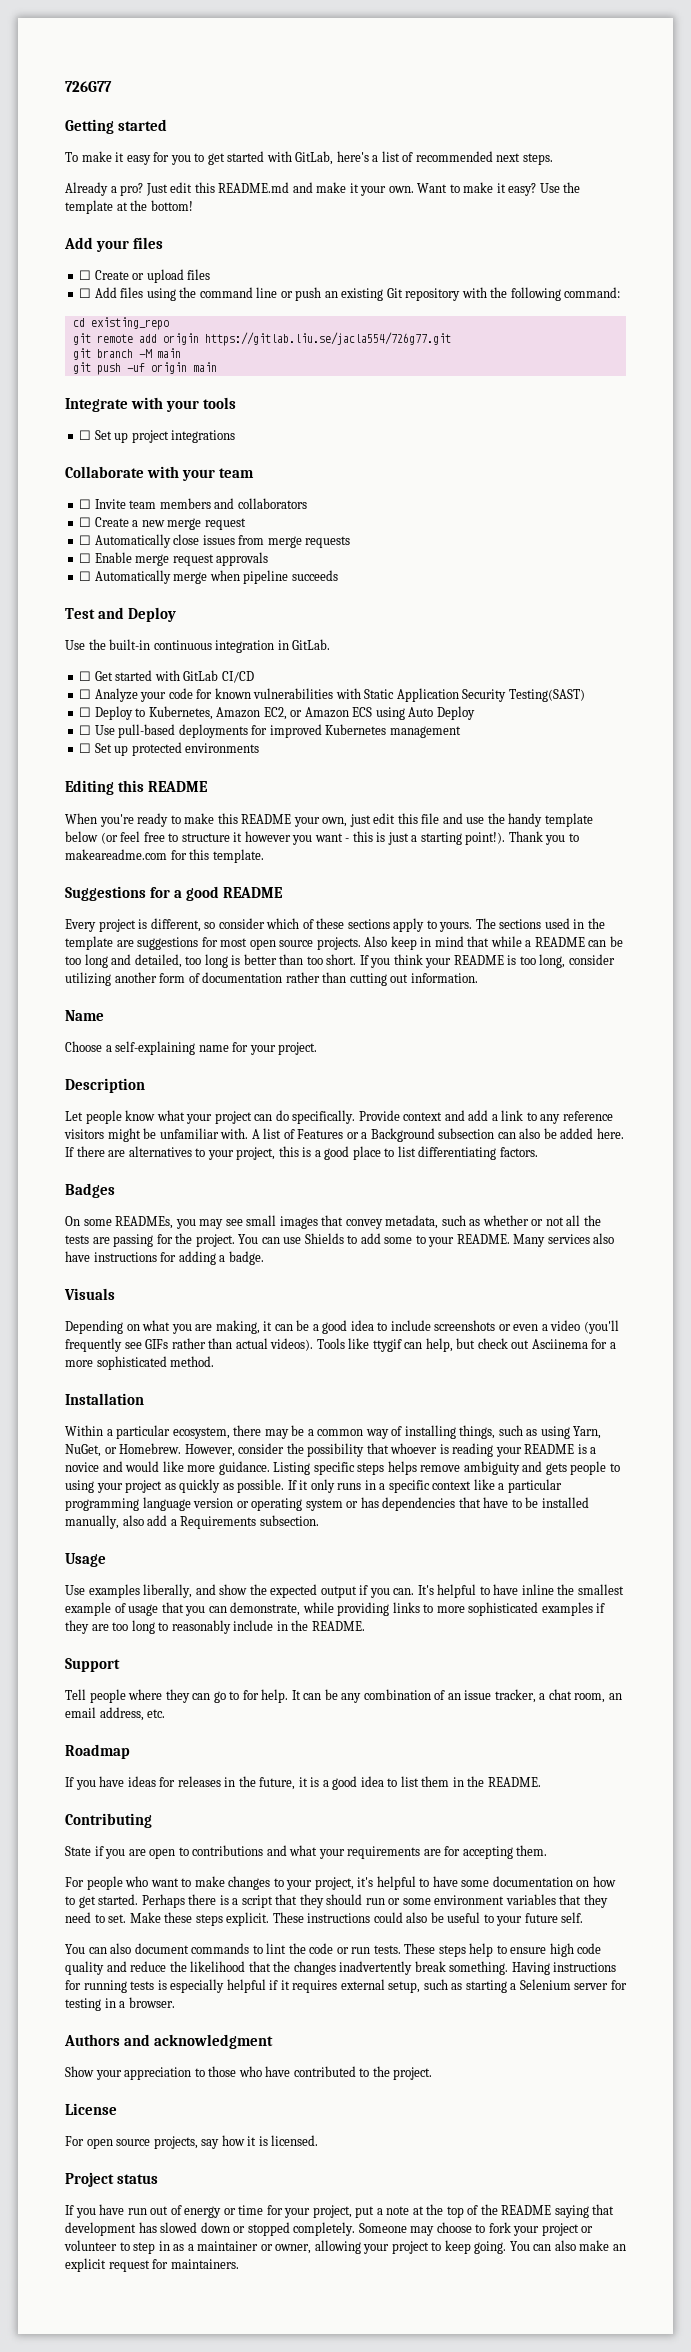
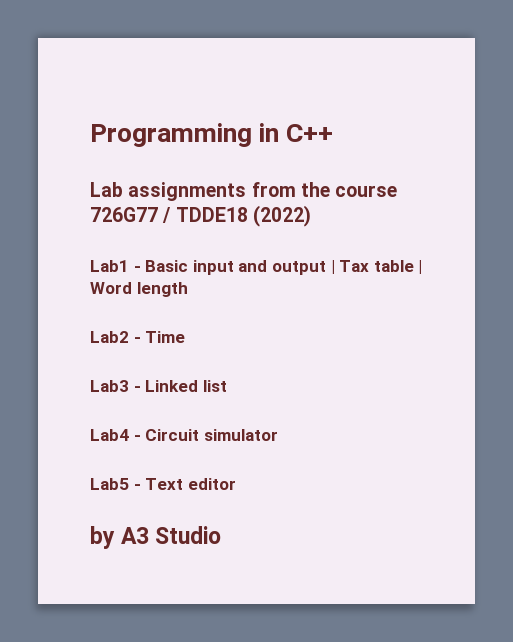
[65,81,112,92] [65,119,167,134] [65,151,553,165] [65,182,581,196] [65,200,193,214] [64,237,163,252] [79,269,211,283] [79,287,621,301] [72,317,169,330] [72,332,451,346] [72,348,181,360] [72,362,217,375] [65,397,236,412] [79,430,236,443] [65,466,254,481] [79,498,307,509] [79,517,246,530] [79,534,351,548] [79,552,269,566] [79,570,338,584] [65,607,176,622] [65,639,331,653] [79,670,254,683] [79,688,585,702] [79,706,475,720] [79,724,461,738] [79,742,260,756] [65,780,209,795] [65,813,593,827] [65,831,579,845] [65,849,264,863] [65,886,283,901] [65,918,605,932] [65,936,623,950] [65,954,615,968] [65,972,478,986] [65,1010,104,1021] [65,1041,318,1055] [65,1078,145,1093] [65,1110,613,1124] [64,1128,624,1142] [65,1146,538,1160] [65,1183,115,1198] [65,1215,601,1229] [65,1233,615,1247] [65,1251,264,1265] [64,1288,115,1300] [65,1320,619,1334] [65,1338,616,1352] [65,1356,215,1370] [65,1393,144,1405] [65,1425,602,1439] [65,1443,597,1457] [65,1461,620,1475] [65,1479,562,1493] [65,1497,589,1511] [65,1515,319,1529] [65,1553,106,1567] [65,1584,624,1598] [65,1602,606,1616] [65,1620,365,1634] [65,1658,120,1672] [65,1689,622,1703] [65,1707,166,1721] [65,1744,130,1759] [65,1776,541,1790] [65,1813,152,1828] [65,1845,548,1859] [65,1876,616,1890] [65,1894,608,1908] [65,1912,584,1926] [65,1943,602,1957] [65,1961,617,1975] [65,1979,627,1993] [65,1997,175,2011] [64,2034,273,2049] [65,2066,433,2080] [65,2103,117,2115] [65,2135,319,2149] [65,2172,158,2187] [65,2204,615,2218] [65,2222,594,2236] [64,2240,626,2254] [65,2258,239,2272] 726G77 // Getting started // To make it easy for you to get started with GitLab, here's a list of recommended next steps. // Already a pro? Just edit this README.md and make it your own. Want to make it easy? Use the template at the bottom! // Add your files // ☐ Create or upload files // ☐ Add files using the command line or push an existing Git repository with the following command: // cd existing_repo // git remote add origin https://gitlab.liu.se/jacla554/726g77.git // git branch -M main // git push -uf origin main // Integrate with your tools // ☐ Set up project integrations // Collaborate with your team // ☐ Invite team members and collaborators // ☐ Create a new merge request // ☐ Automatically close issues from merge requests // ☐ Enable merge request approvals // ☐ Automatically merge when pipeline succeeds // Test and Deploy // Use the built-in continuous integration in GitLab. // ☐ Get started with GitLab CI/CD // ☐ Analyze your code for known vulnerabilities with Static Application Security Testing(SAST) // ☐ Deploy to Kubernetes, Amazon EC2, or Amazon ECS using Auto Deploy // ☐ Use pull-based deployments for improved Kubernetes management // ☐ Set up protected environments // Editing this README // When you're ready to make this README your own, just edit this file and use the handy template below (or feel free to structure it however you want - this is just a starting point!). Thank you to makeareadme.com for this template. // Suggestions for a good README // Every project is different, so consider which of these sections apply to yours. The sections used in the template are suggestions for most open source projects. Also keep in mind that while a README can be too long and detailed, too long is better than too short. If you think your README is too long, consider utilizing another form of documentation rather than cutting out information. // Name // Choose a self-explaining name for your project. // Description // Let people know what your project can do specifically. Provide context and add a link to any reference visitors might be unfamiliar with. A list of Features or a Background subsection can also be added here. If there are alternatives to your project, this is a good place to list differentiating factors. // Badges // On some READMEs, you may see small images that convey metadata, such as whether or not all the tests are passing for the project. You can use Shields to add some to your README. Many services also have instructions for adding a badge. // Visuals // Depending on what you are making, it can be a good idea to include screenshots or even a video (you'll frequently see GIFs rather than actual videos). Tools like ttygif can help, but check out Asciinema for a more sophisticated method. // Installation // Within a particular ecosystem, there may be a common way of installing things, such as using Yarn, NuGet, or Homebrew. However, consider the possibility that whoever is reading your README is a novice and would like more guidance. Listing specific steps helps remove ambiguity and gets people to using your project as quickly as possible. If it only runs in a specific context like a particular programming language version or operating system or has dependencies that have to be installed manually, also add a Requirements subsection. // Usage // Use examples liberally, and show the expected output if you can. It's helpful to have inline the smallest example of usage that you can demonstrate, while providing links to more sophisticated examples if they are too long to reasonably include in the README. // Support // Tell people where they can go to for help. It can be any combination of an issue tracker, a chat room, an email address, etc. // Roadmap // If you have ideas for releases in the future, it is a good idea to list them in the README. // Contributing // State if you are open to contributions and what your requirements are for accepting them. // For people who want to make changes to your project, it's helpful to have some documentation on how to get started. Perhaps there is a script that they should run or some environment variables that they need to set. Make these steps explicit. These instructions could also be useful to your future self. // You can also document commands to lint the code or run tests. These steps help to ensure high code quality and reduce the likelihood that the changes inadvertently break something. Having instructions for running tests is especially helpful if it requires external setup, such as starting a Selenium server for testing in a browser. // Authors and acknowledgment // Show your appreciation to those who have contributed to the project. // License // For open source projects, say how it is licensed. // Project status // If you have run out of energy or time for your project, put a note at the top of the README saying that development has slowed down or stopped completely. Someone may choose to fork your project or volunteer to step in as a maintainer or owner, allowing your project to keep going. You can also make an explicit request for maintainers. -> [90,123,334,147] [90,182,398,201] [90,205,311,227] [90,260,423,275] [90,282,188,297] [90,331,186,343] [90,380,227,392] [90,429,278,441] [90,478,236,490] [90,526,222,549] Programming in C++ // Lab assignments from the course 726G77 / TDDE18 (2022) // Lab1 - Basic input and output | Tax table | Word length // Lab2 - Time // Lab3 - Linked list // Lab4 - Circuit simulator // Lab5 - Text editor // by A3 Studio

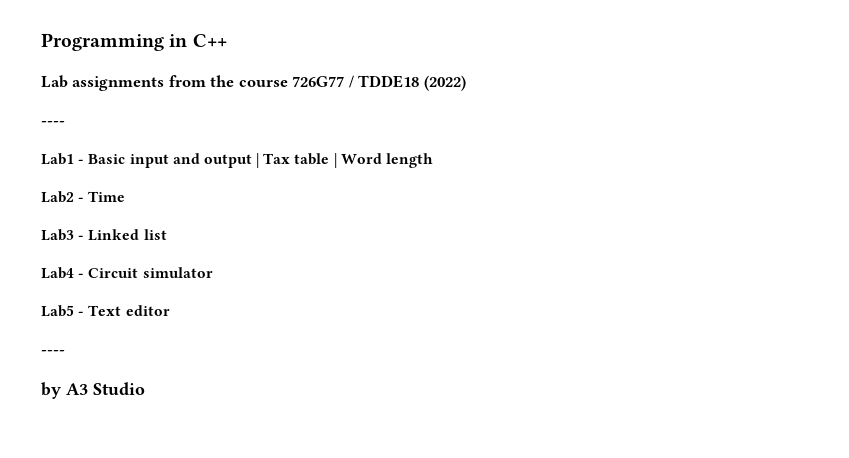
(311, 216) none -> [41,121,65,126] // ----
(236, 484) none -> [41,350,65,355] // ----

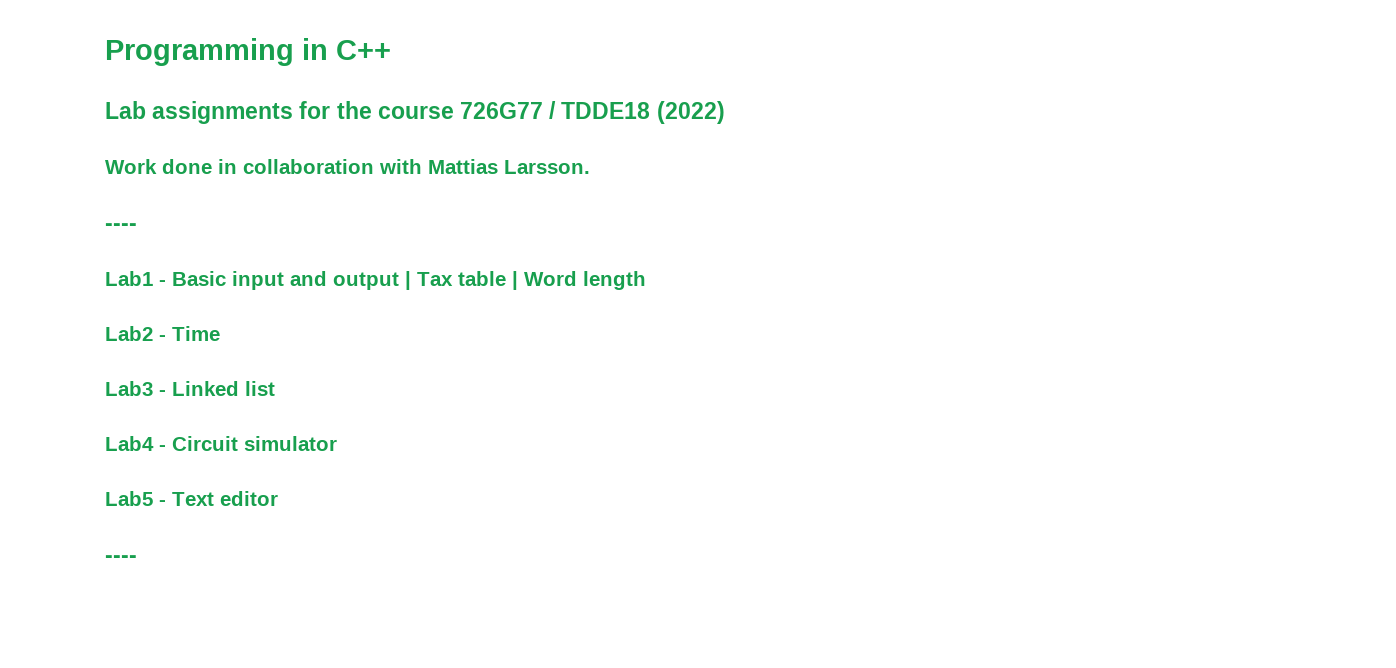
[168,75,206,87] from -> [299,101,331,119] for
(466, 83) none -> [105,159,590,174] // Work done in collaboration with Mattias Larsson.
[41,382,145,399] // by A3 Studio -> (137, 559) none

